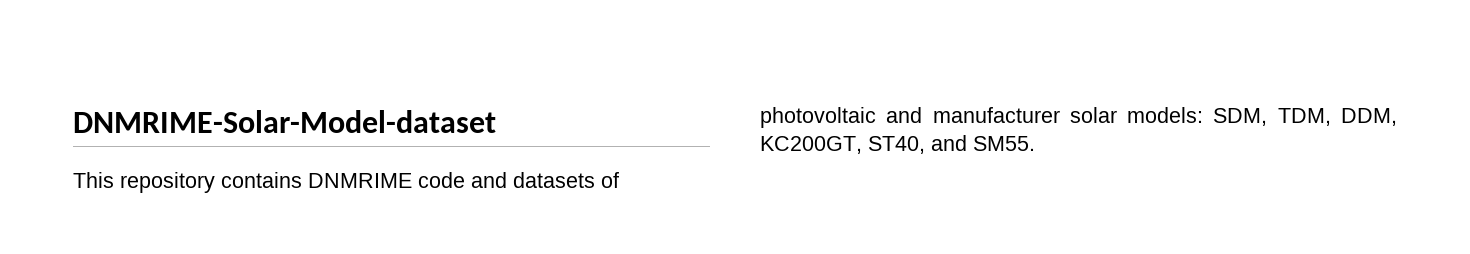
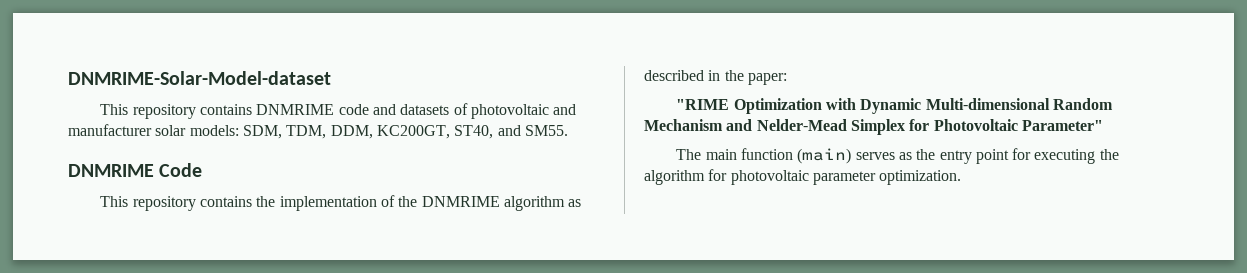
(1035, 143) none -> [68,163,203,177] [100,195,582,211] [644,70,787,85] [676,98,1113,114] [644,119,1103,135] [676,148,1119,164] [644,169,962,185] // DNMRIME Code // This repository contains the implementation of the DNMRIME algorithm as described in the paper: // "RIME Optimization with Dynamic Multi-dimensional Random Mechanism and Nelder-Mead Simplex for Photovoltaic Parameter" // The main function (main) serves as the entry point for executing the algorithm for photovoltaic parameter optimization.

